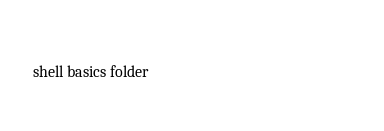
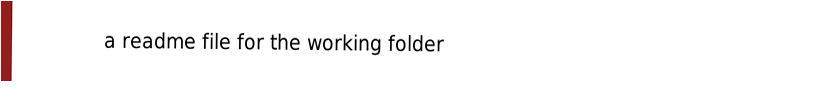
[33,65,107,77] shell basics -> [103,31,383,56] a readme file for the working

